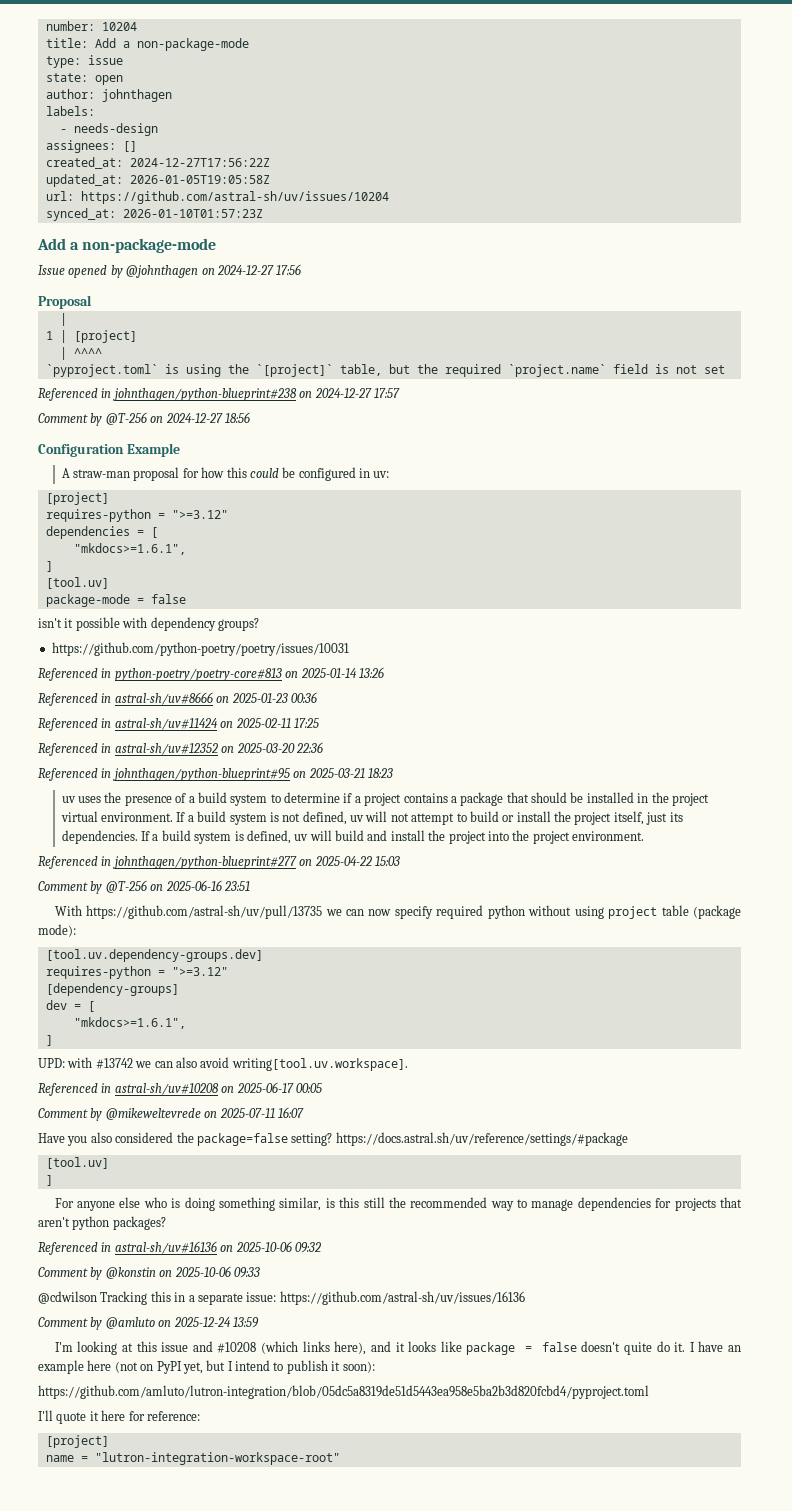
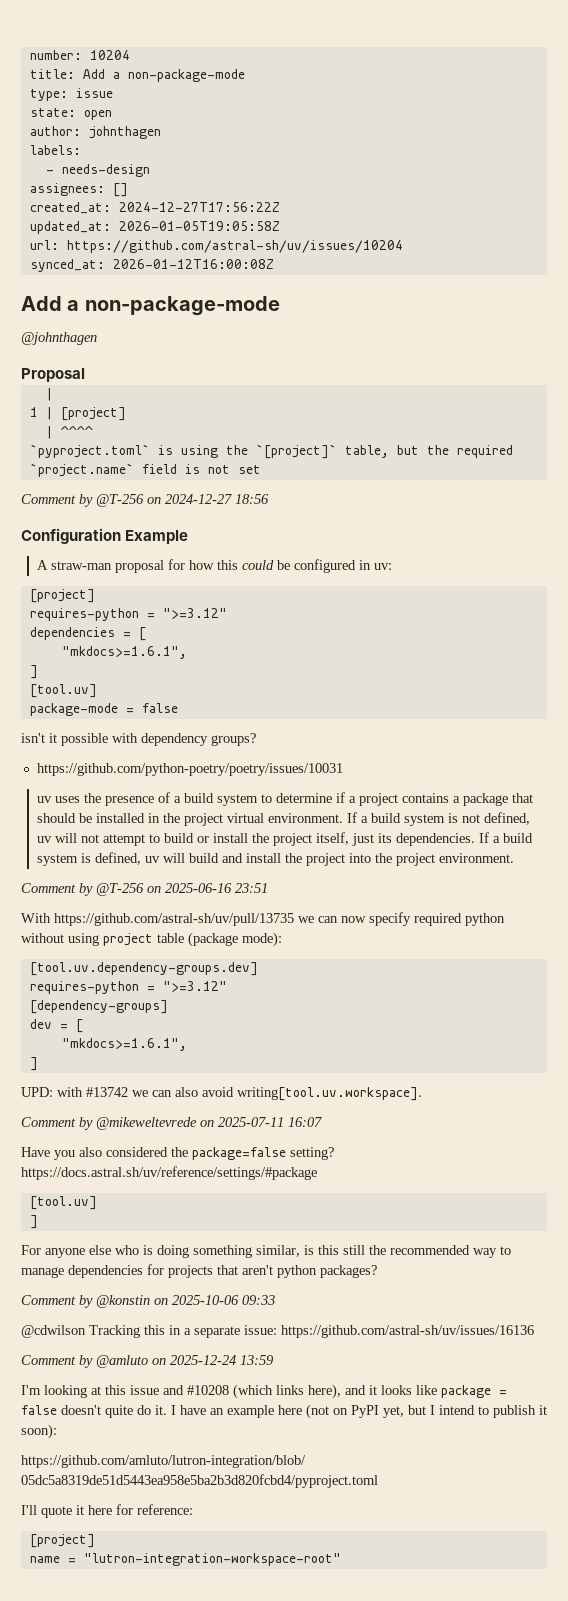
[122,209,263,218] [37,238,217,253] [38,264,302,278] 2026-01-10T01:57:23Z // Add a non-package-mode // Issue opened by @johnthagen on 2024-12-27 17:56 -> [112,259,274,269] [21,296,280,316] [21,332,97,345] 2026-01-12T16:00:08Z // Add a non-package-mode // @johnthagen
[38,388,400,401] // Referenced in johnthagen/python-blueprint#238 on 2024-12-27 17:57 -> (261, 469) none
[38,667,384,681] [38,692,317,706] [38,718,319,731] [38,742,323,756] [38,768,393,781] // Referenced in python-poetry/poetry-core#813 on 2025-01-14 13:26 // Referenced in astral-sh/uv#8666 on 2025-01-23 00:36 // Referenced in astral-sh/uv#11424 on 2025-02-11 17:25 // Referenced in astral-sh/uv#12352 on 2025-03-20 22:36 // Referenced in johnthagen/python-blueprint#95 on 2025-03-21 18:23 -> (343, 769) none
[38,856,400,869] // Referenced in johnthagen/python-blueprint#277 on 2025-04-22 15:03 -> (515, 858) none
[38,1082,322,1096] // Referenced in astral-sh/uv#10208 on 2025-06-17 00:05 -> (422, 1094) none
[38,1241,321,1255] // Referenced in astral-sh/uv#16136 on 2025-10-06 09:32 -> (377, 1271) none

